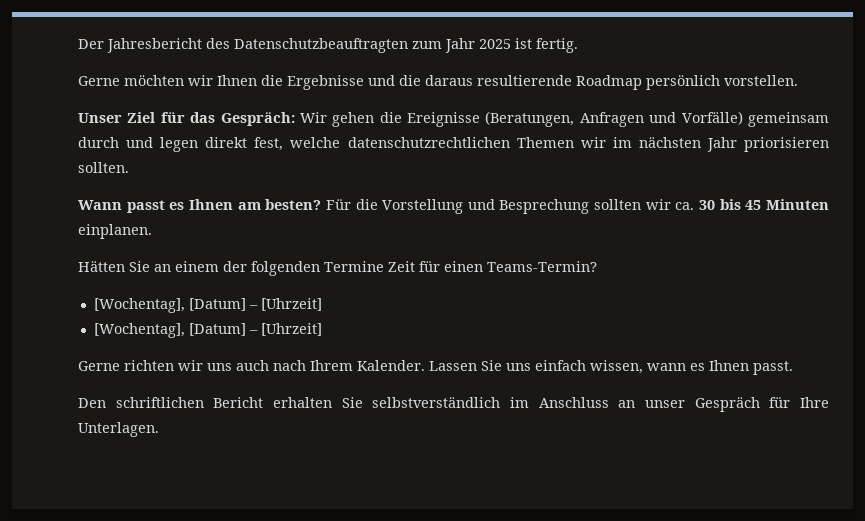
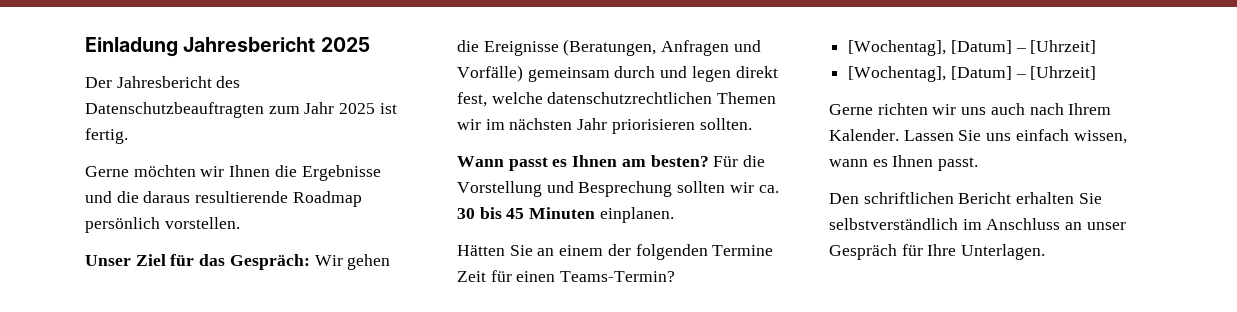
(78, 44) none -> [85,37,370,57] Einladung Jahresbericht 2025 //

